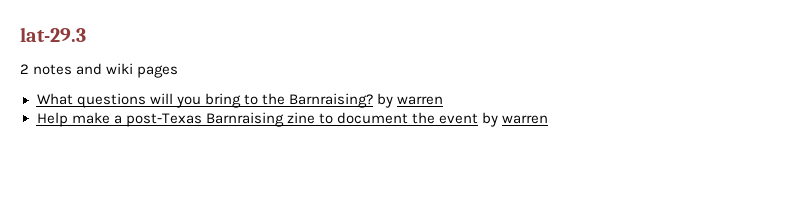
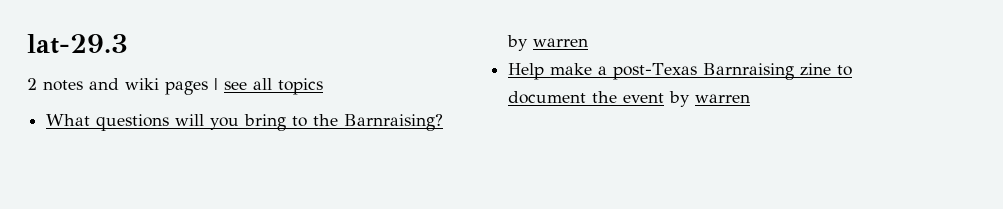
(179, 71) none -> [214,78,323,95] | see all topics

